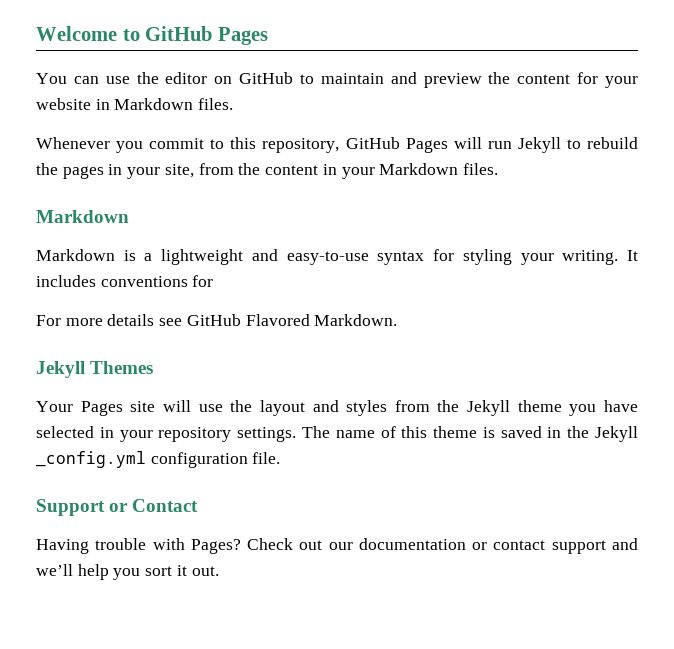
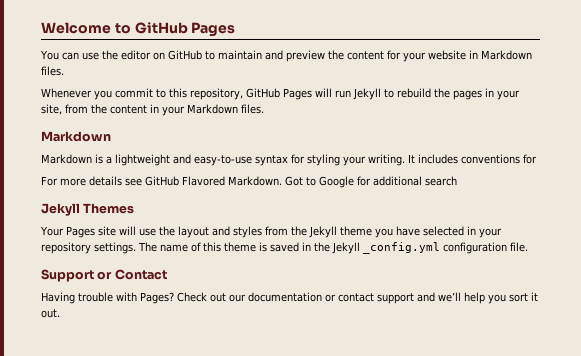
(398, 320) none -> [285,176,457,188] Got to Google for additional search

